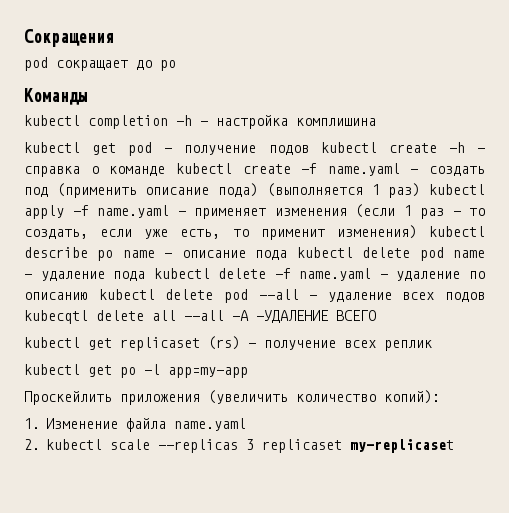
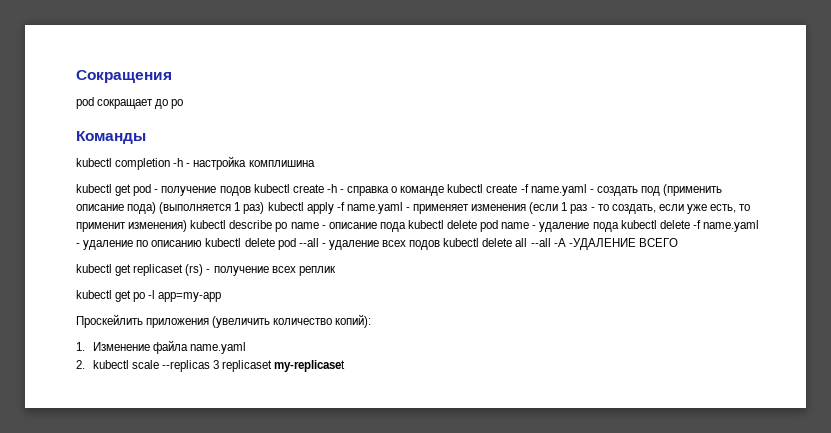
[24,310,88,324] kubecqtl -> [443,238,480,247] kubectl

